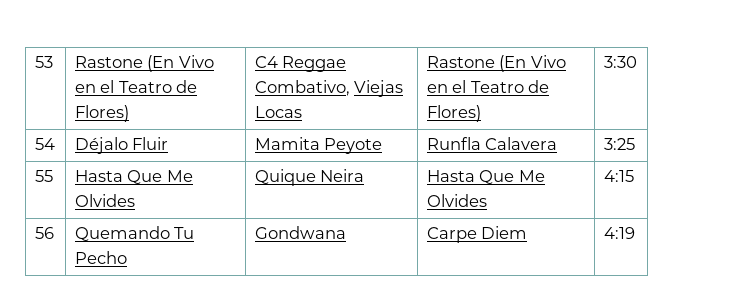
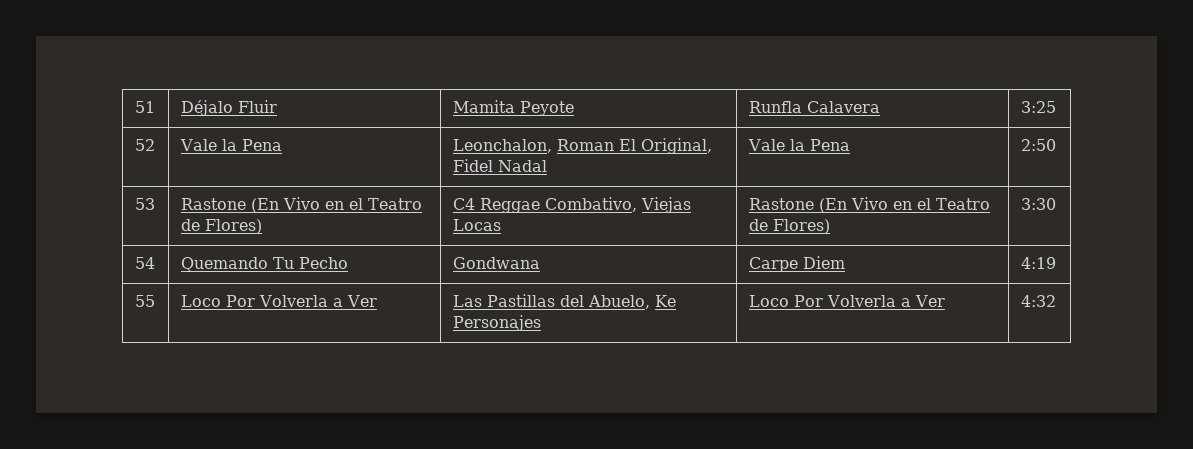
(34, 62) none -> [134,101,155,113] [180,100,277,116] [452,100,574,116] [748,101,880,113] [1020,101,1056,113] [134,139,155,151] [179,139,282,151] [452,138,712,154] [452,159,547,172] [747,139,850,151] [1020,139,1056,151] 51 | Déjalo Fluir | Mamita Peyote | Runfla Calavera | 3:25 // 52 | Vale la Pena | Leonchalon, Roman El Original, Fidel Nadal | Vale la Pena | 2:50 //
[74,137,169,154] [254,137,383,154] [426,137,558,150] [603,138,635,150] [34,170,53,182] [74,170,193,184] [74,194,135,207] [254,169,365,186] [426,170,545,184] [426,194,487,207] [603,170,634,182] [34,227,54,239] | Déjalo Fluir | Mamita Peyote | Runfla Calavera | 3:25 // 55 | Hasta Que Me Olvides | Quique Neira | Hasta Que Me Olvides | 4:15 // 56 -> (155, 263) none
(635, 233) none -> [134,295,155,307] [180,295,377,307] [452,294,676,309] [452,315,541,331] [748,295,945,307] [1020,295,1056,307] // 55 | Loco Por Volverla a Ver | Las Pastillas del Abuelo, Ke Personajes | Loco Por Volverla a Ver | 4:32

